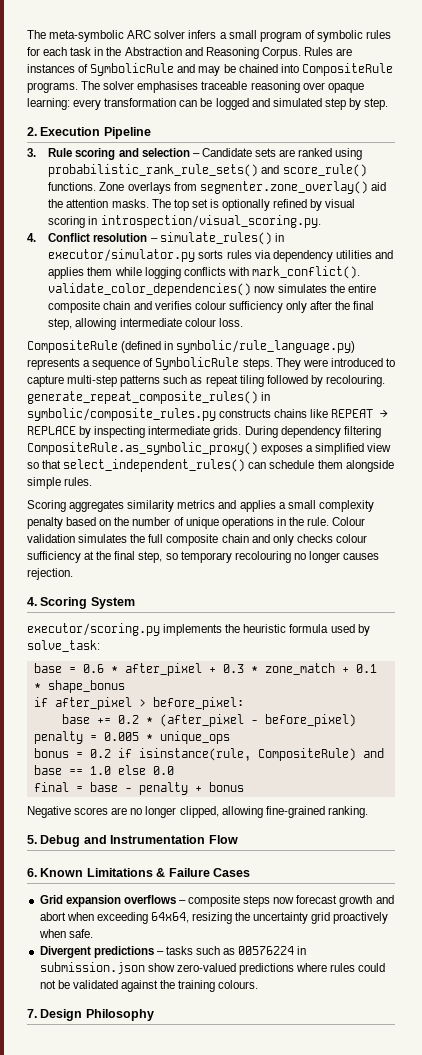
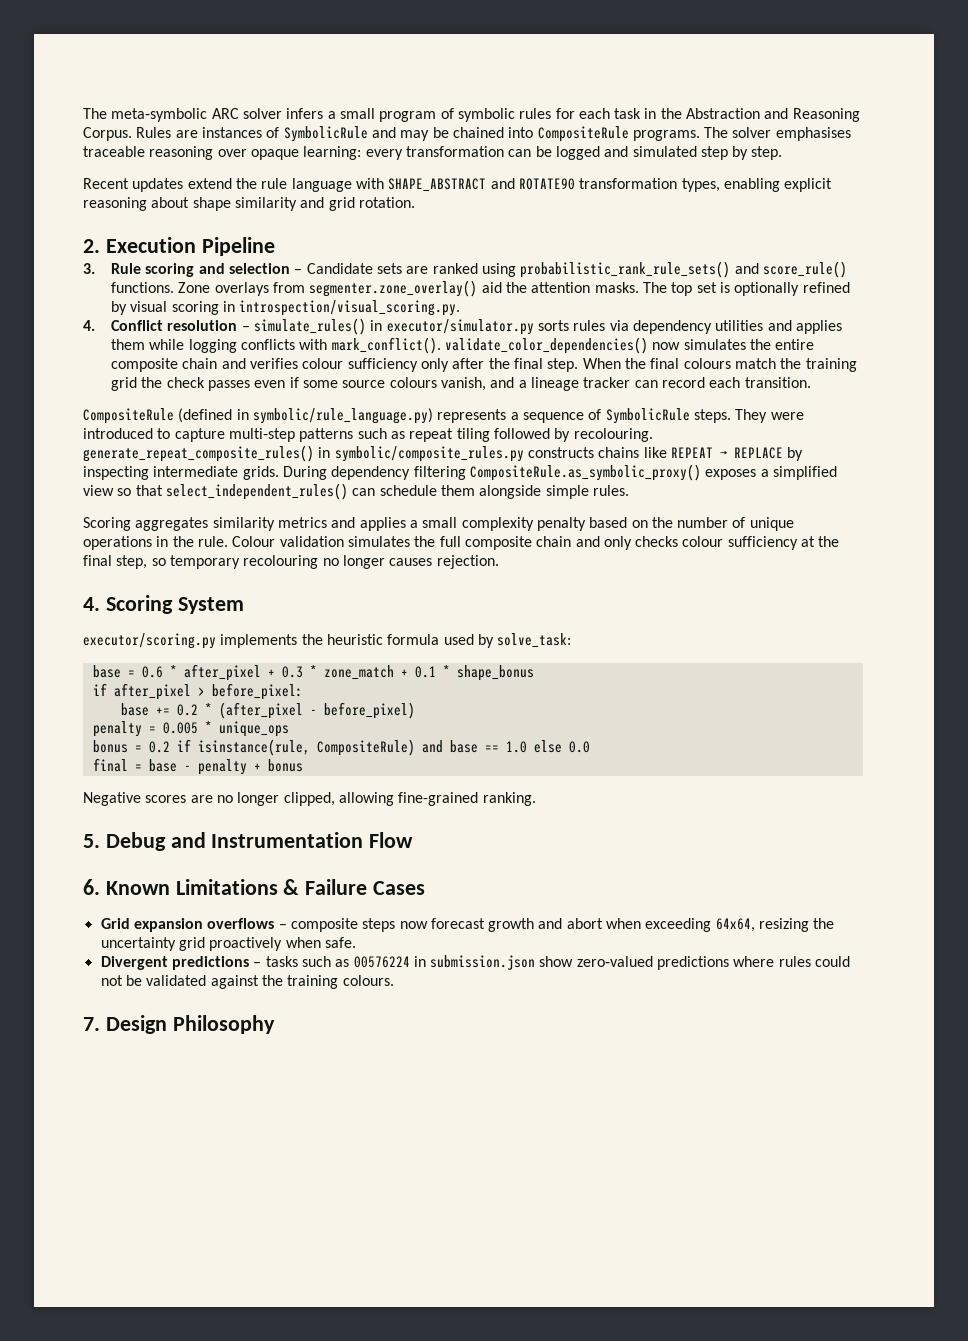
(389, 104) none -> [83,178,833,192] [83,197,415,211] // Recent updates extend the rule language with SHAPE_ABSTRACT and ROTATE90 transformation types, enabling explicit reasoning about shape similarity and grid rotation.
[48,318,243,330] step, allowing intermediate colour loss. -> [547,358,857,372] [111,377,811,391] step. When the final colours match the training grid the check passes even if some source colours vanish, and a lineage tracker can record each transition.

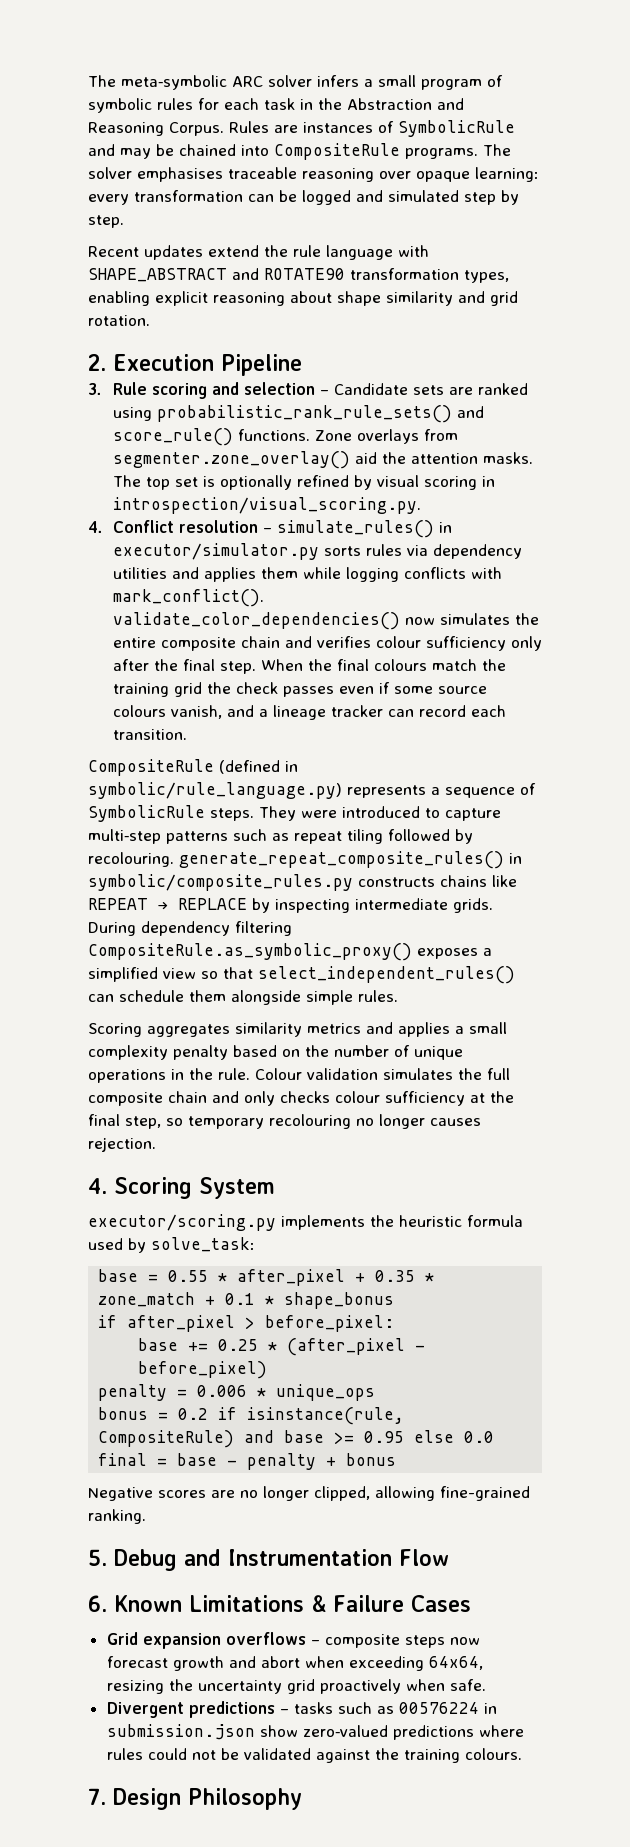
[141,666,163,678] 0.6 -> [168,1270,209,1282] 0.55
[281,666,303,678] 0.3 -> [375,1270,416,1282] 0.35
[176,704,198,716] 0.2 -> [218,1339,259,1351] 0.25
[162,722,198,734] 0.005 -> [197,1385,248,1397] 0.006
[484,741,527,753] == 1.0 -> [334,1431,405,1444] >= 0.95

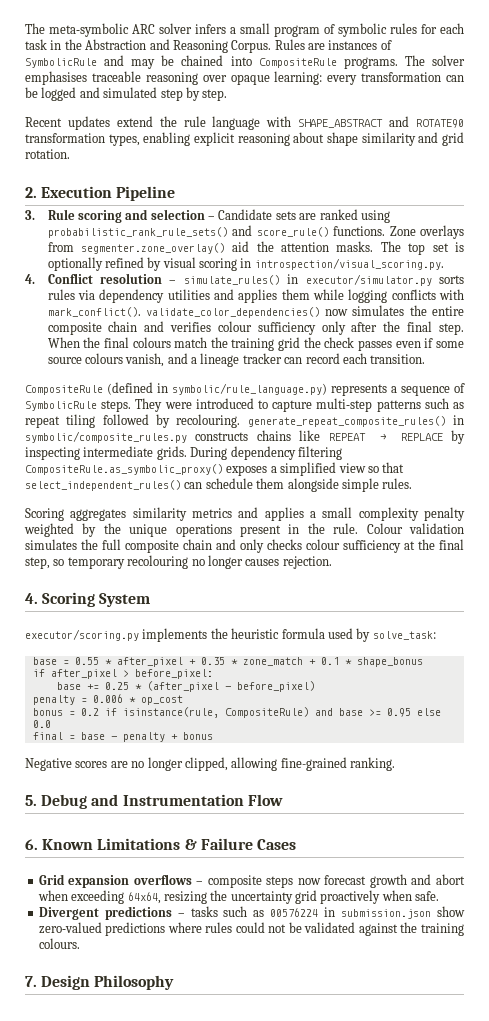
[233,1045,410,1057] based on the number of -> [24,523,121,537] weighted by the
(166, 1076) none -> [240,525,281,537] present
[276,1384,376,1401] unique_ops -> [140,695,183,705] op_cost

